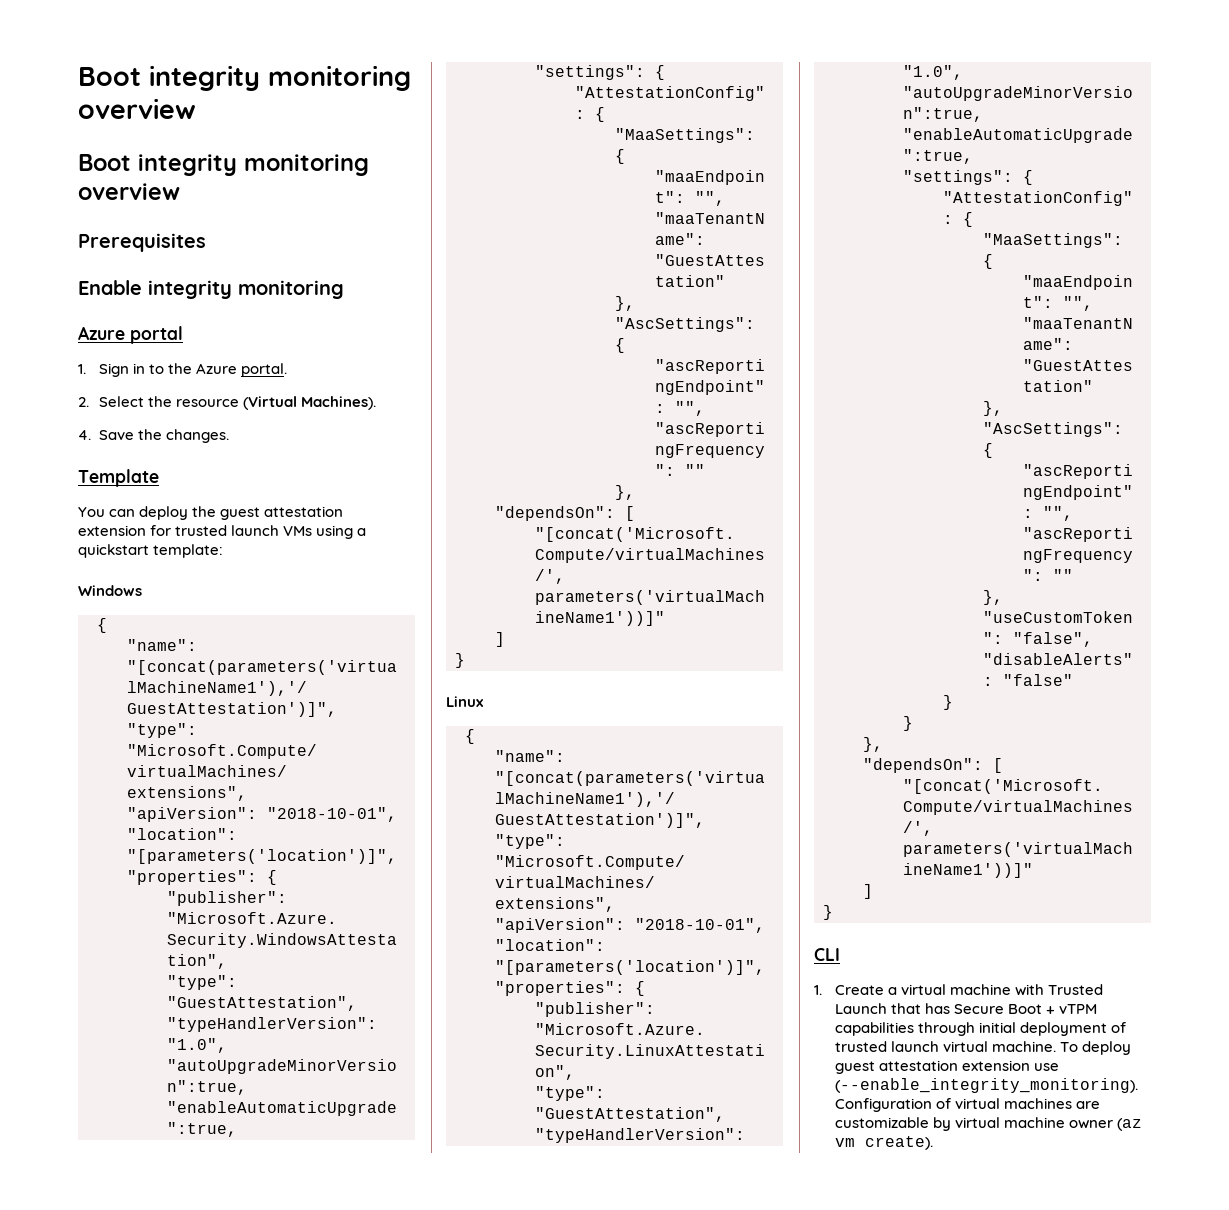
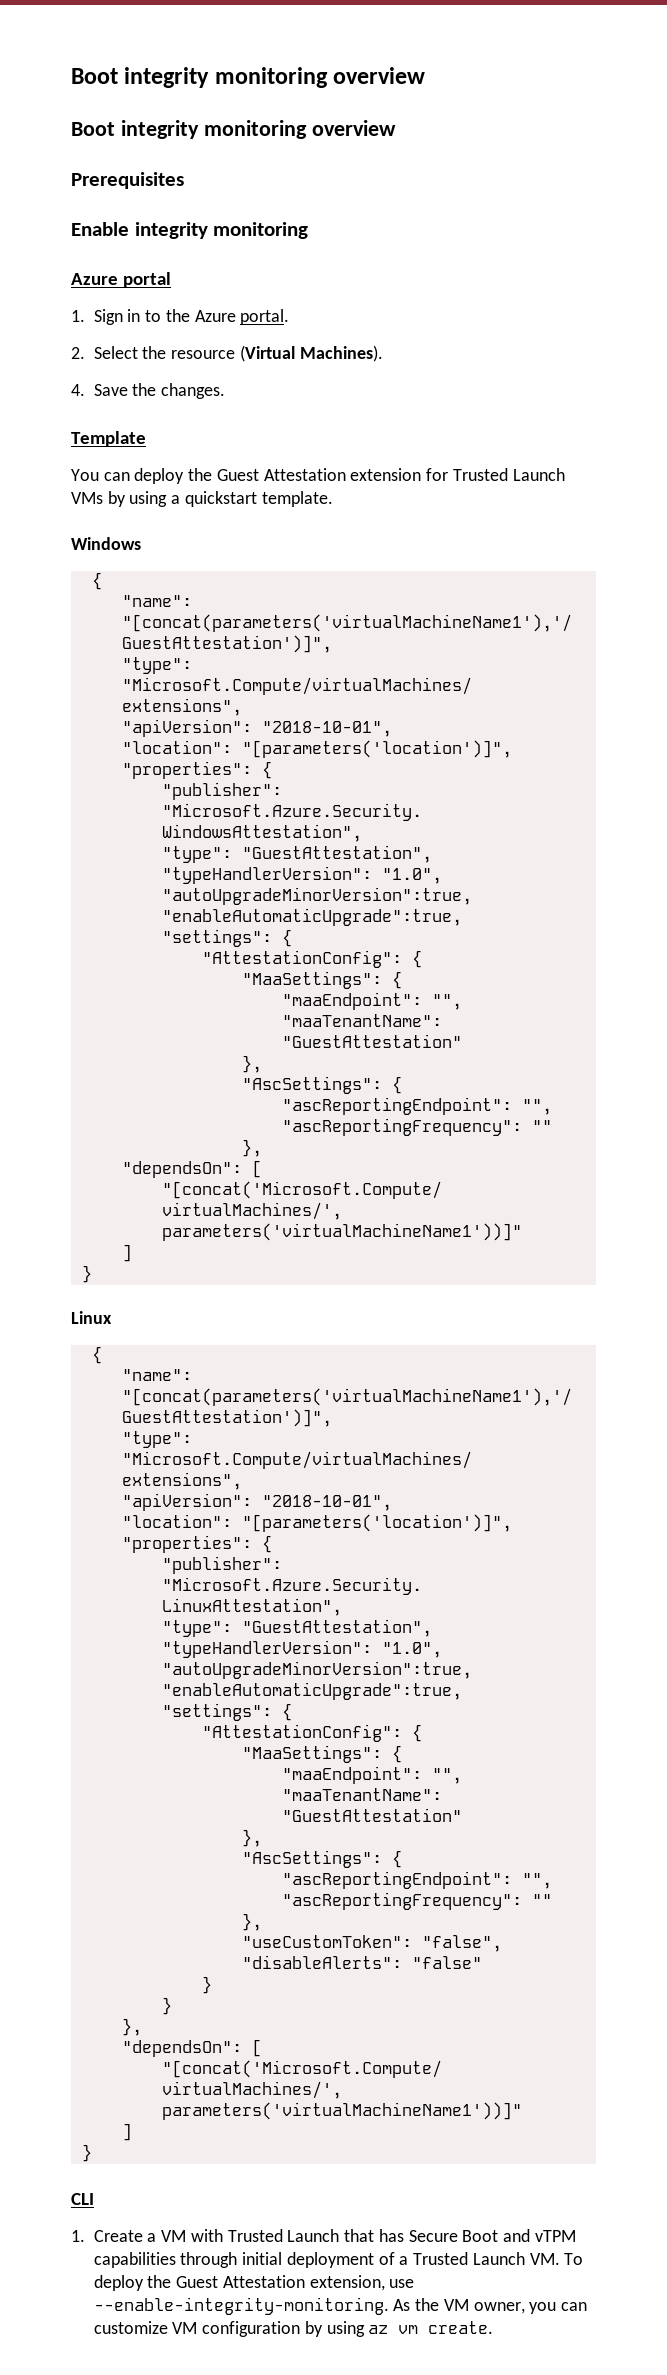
[220,506,344,520] [78,525,313,536] guest attestation extension for trusted launch VMs -> [216,468,565,481] [71,491,126,507] Guest Attestation extension for Trusted Launch VMs by
[153,544,224,558] template: -> [261,491,333,507] template.
[900,984,1011,995] virtual machine -> [161,2230,187,2242] VM
[1045,1006,1055,1014] + -> [503,2229,531,2242] and
[834,1041,1131,1055] [834,1060,1059,1074] [834,1078,1138,1093] [834,1098,1100,1112] [834,1117,1142,1131] [834,1136,933,1150] trusted launch virtual machine. To deploy guest attestation extension use (--enable_integrity_monitoring). Configuration of virtual machines are customizable by virtual machine owner (az vm create). -> [399,2252,584,2265] [93,2275,415,2291] [93,2297,588,2315] [93,2321,494,2337] a Trusted Launch VM. To deploy the Guest Attestation extension, use --enable-integrity-monitoring. As the VM owner, you can customize VM configuration by using az vm create.

